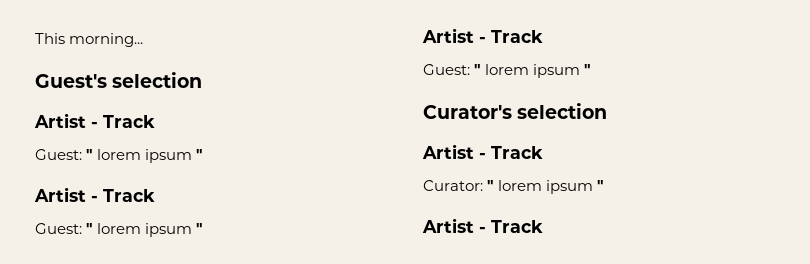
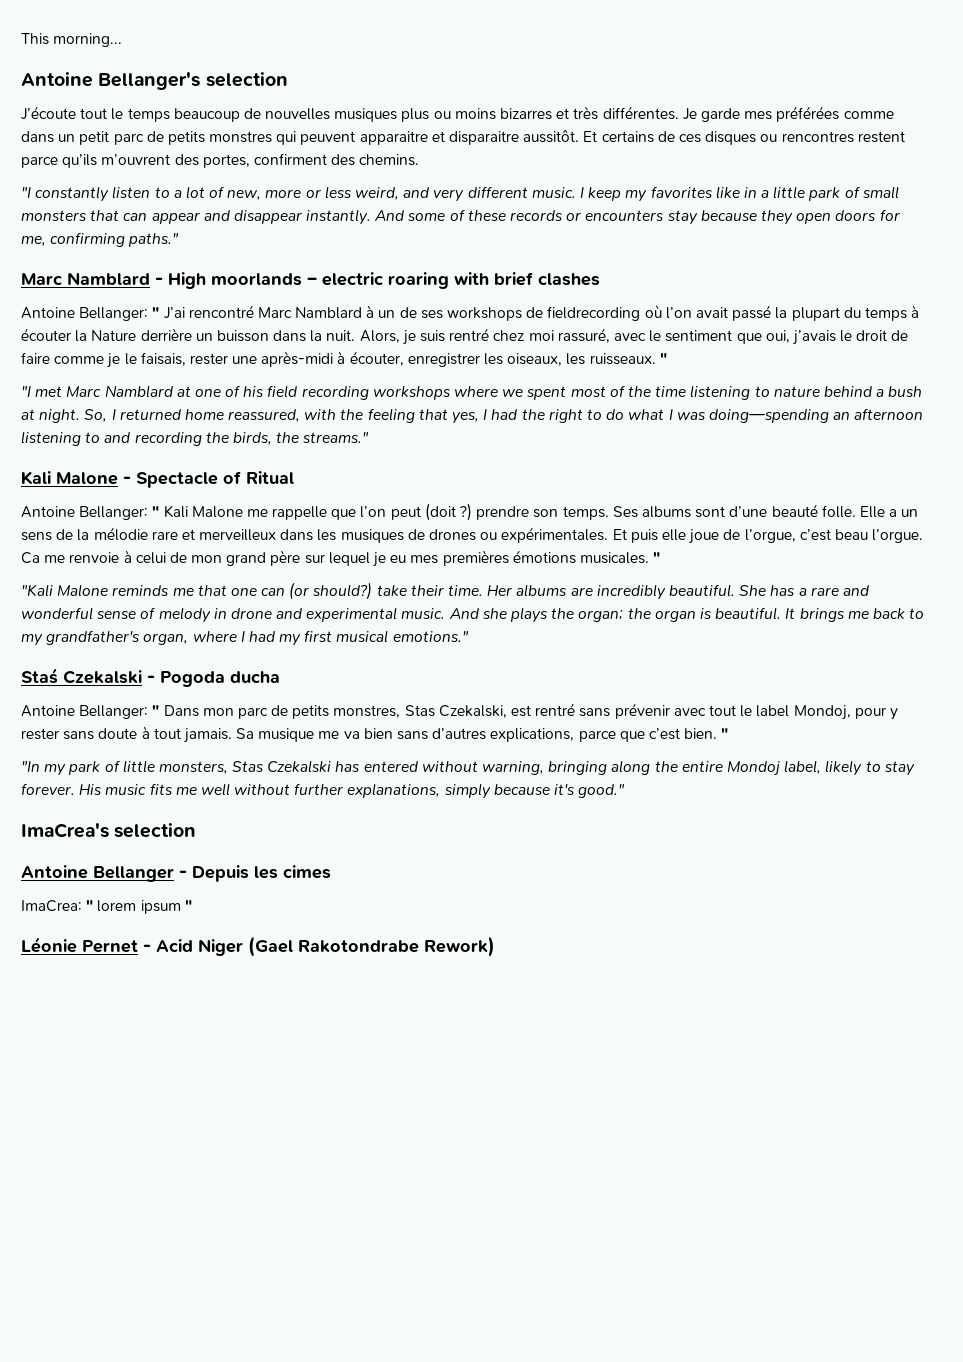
[35,72,203,88] [34,113,155,128] [35,149,204,163] [34,187,155,202] [35,223,204,237] [422,28,543,43] [423,64,592,78] [423,103,608,119] [422,144,543,159] [423,180,605,194] [422,218,543,233] Guest's selection // Artist - Track // Guest: " lorem ipsum " // Artist - Track // Guest: " lorem ipsum " // Artist - Track // Guest: " lorem ipsum " // Curator's selection // Artist - Track // Curator: " lorem ipsum " // Artist - Track -> [21,72,288,90] [21,106,894,122] [21,129,905,145] [21,153,420,168] [21,186,899,202] [21,209,900,225] [21,232,180,247] [21,272,600,289] [21,305,920,321] [21,328,909,345] [21,351,667,368] [21,385,923,400] [21,408,924,424] [21,431,370,446] [21,471,294,488] [21,503,919,521] [21,527,924,544] [21,550,661,567] [21,582,869,600] [21,607,925,623] [21,630,469,646] [21,668,280,687] [21,703,898,720] [21,726,729,743] [21,760,915,776] [21,783,626,799] [21,823,197,838] [21,865,331,882] [21,900,192,914] [21,936,495,957] Antoine Bellanger's selection // J’écoute tout le temps beaucoup de nouvelles musiques plus ou moins bizarres et très différentes. Je garde mes préférées comme dans un petit parc de petits monstres qui peuvent apparaitre et disparaitre aussitôt. Et certains de ces disques ou rencontres restent parce qu’ils m’ouvrent des portes, confirment des chemins. // "I constantly listen to a lot of new, more or less weird, and very different music. I keep my favorites like in a little park of small monsters that can appear and disappear instantly. And some of these records or encounters stay because they open doors for me, confirming paths." // Marc Namblard - High moorlands – electric roaring with brief clashes // Antoine Bellanger: " J’ai rencontré Marc Namblard à un de ses workshops de fieldrecording où l’on avait passé la plupart du temps à écouter la Nature derrière un buisson dans la nuit. Alors, je suis rentré chez moi rassuré, avec le sentiment que oui, j’avais le droit de faire comme je le faisais, rester une après-midi à écouter, enregistrer les oiseaux, les ruisseaux. " // "I met Marc Namblard at one of his field recording workshops where we spent most of the time listening to nature behind a bush at night. So, I returned home reassured, with the feeling that yes, I had the right to do what I was doing—spending an afternoon listening to and recording the birds, the streams." // Kali Malone - Spectacle of Ritual // Antoine Bellanger: " Kali Malone me rappelle que l’on peut (doit ?) prendre son temps. Ses albums sont d’une beauté folle. Elle a un sens de la mélodie rare et merveilleux dans les musiques de drones ou expérimentales. Et puis elle joue de l’orgue, c’est beau l’orgue. Ca me renvoie à celui de mon grand père sur lequel je eu mes premières émotions musicales. " // "Kali Malone reminds me that one can (or should?) take their time. Her albums are incredibly beautiful. She has a rare and wonderful sense of melody in drone and experimental music. And she plays the organ; the organ is beautiful. It brings me back to my grandfather's organ, where I had my first musical emotions." // Staś Czekalski - Pogoda ducha // Antoine Bellanger: " Dans mon parc de petits monstres, Stas Czekalski, est rentré sans prévenir avec tout le label Mondoj, pour y rester sans doute à tout jamais. Sa musique me va bien sans d’autres explications, parce que c’est bien. " // "In my park of little monsters, Stas Czekalski has entered without warning, bringing along the entire Mondoj label, likely to stay forever. His music fits me well without further explanations, simply because it's good." // ImaCrea's selection // Antoine Bellanger - Depuis les cimes // ImaCrea: " lorem ipsum " // Léonie Pernet - Acid Niger (Gael Rakotondrabe Rework)

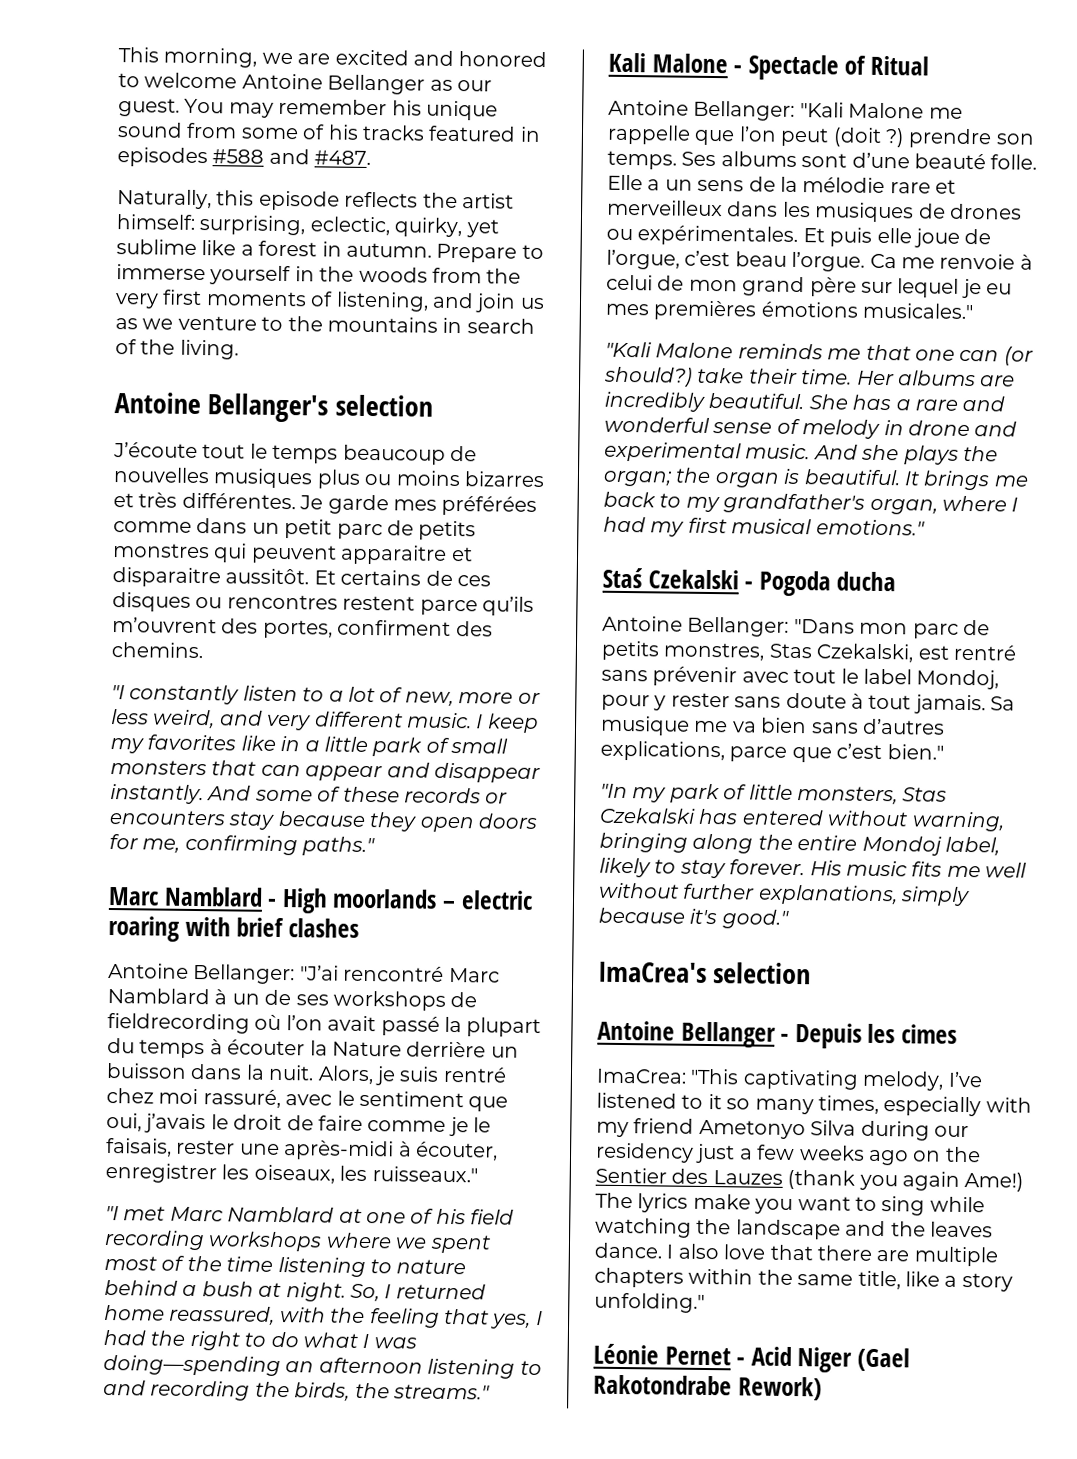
[53,33,123,47] morning... -> [163,47,548,68] [118,72,492,95] [118,98,498,121] [117,122,541,142] [117,147,372,168] [117,189,514,211] [116,214,499,238] [116,239,544,263] [116,264,522,286] [115,289,545,313] [115,315,535,334] [115,339,239,360] morning, we are excited and honored to welcome Antoine Bellanger as our guest. You may remember his unique sound from some of his tracks featured in episodes #588 and #487. // Naturally, this episode reflects the artist himself: surprising, eclectic, quirky, yet sublime like a forest in autumn. Prepare to immerse yourself in the woods from the very first moments of listening, and join us as we venture to the mountains in search of the living.
[152,307,185,319] " J’ai -> [299,965,339,981] "J’ai
[589,353,667,365] ruisseaux. " -> [371,1166,478,1183] ruisseaux."
[152,505,188,518] " Kali -> [799,102,844,118] "Kali
[579,552,661,564] musicales. " -> [862,302,975,320] musicales."
[152,705,199,717] " Dans -> [793,618,855,634] "Dans
[684,728,729,739] bien. " -> [886,744,944,760] bien."
[86,900,192,914] " lorem ipsum " -> [690,1068,983,1091] [596,1092,1032,1117] [596,1118,969,1141] [595,1142,981,1166] [595,1167,1025,1192] [595,1192,985,1216] [595,1217,993,1240] [594,1242,998,1267] [594,1267,1013,1292] [594,1292,705,1313] "This captivating melody, I’ve listened to it so many times, especially with my friend Ametonyo Silva during our residency just a few weeks ago on the Sentier des Lauzes (thank you again Ame!) The lyrics make you want to sing while watching the landscape and the leaves dance. I also love that there are multiple chapters within the same title, like a story unfolding."

